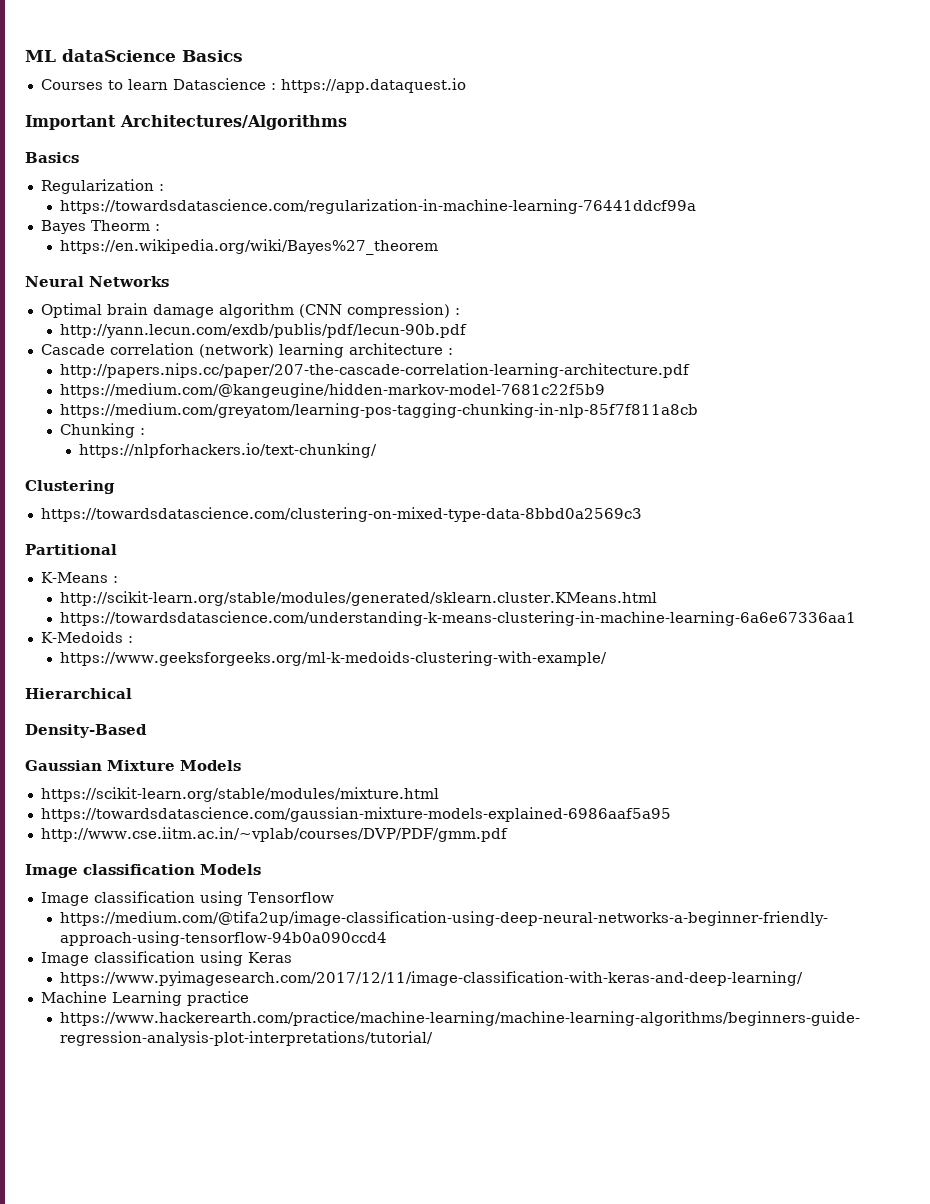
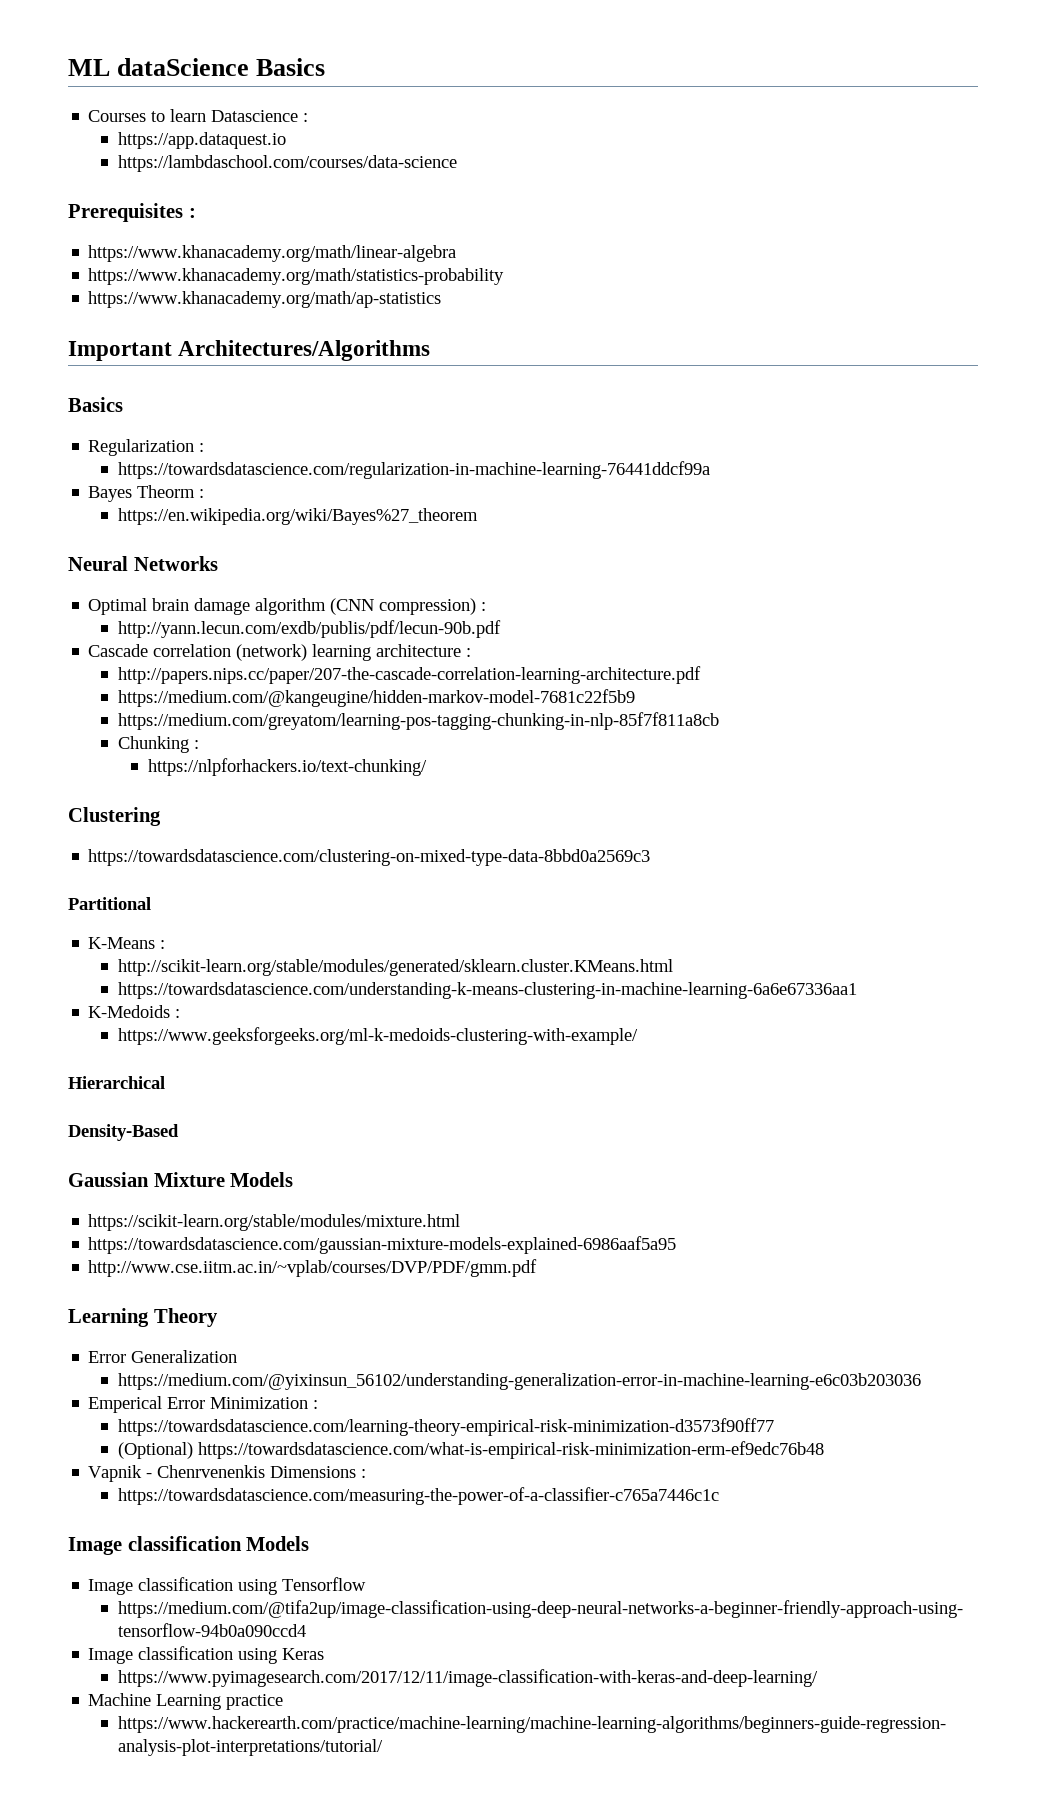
(276, 86) none -> (309, 117) //
(466, 85) none -> [118,155,458,172] [68,203,196,222] [88,245,457,262] [88,268,505,285] [88,291,442,308] // https://lambdaschool.com/courses/data-science // Prerequisites : // https://www.khanacademy.org/math/linear-algebra // https://www.khanacademy.org/math/statistics-probability // https://www.khanacademy.org/math/ap-statistics
(508, 834) none -> [68,1308,218,1327] [88,1350,238,1363] [118,1373,922,1390] [88,1396,319,1413] [118,1418,775,1436] [118,1441,825,1459] [88,1465,367,1482] [118,1487,720,1505] // Learning Theory // Error Generalization // https://medium.com/@yixinsun_56102/understanding-generalization-error-in-machine-learning-e6c03b203036 // Emperical Error Minimization : // https://towardsdatascience.com/learning-theory-empirical-risk-minimization-d3573f90ff77 // (Optional) https://towardsdatascience.com/what-is-empirical-risk-minimization-erm-ef9edc76b48 // Vapnik - Chenrvenenkis Dimensions : // https://towardsdatascience.com/measuring-the-power-of-a-classifier-c765a7446c1c

